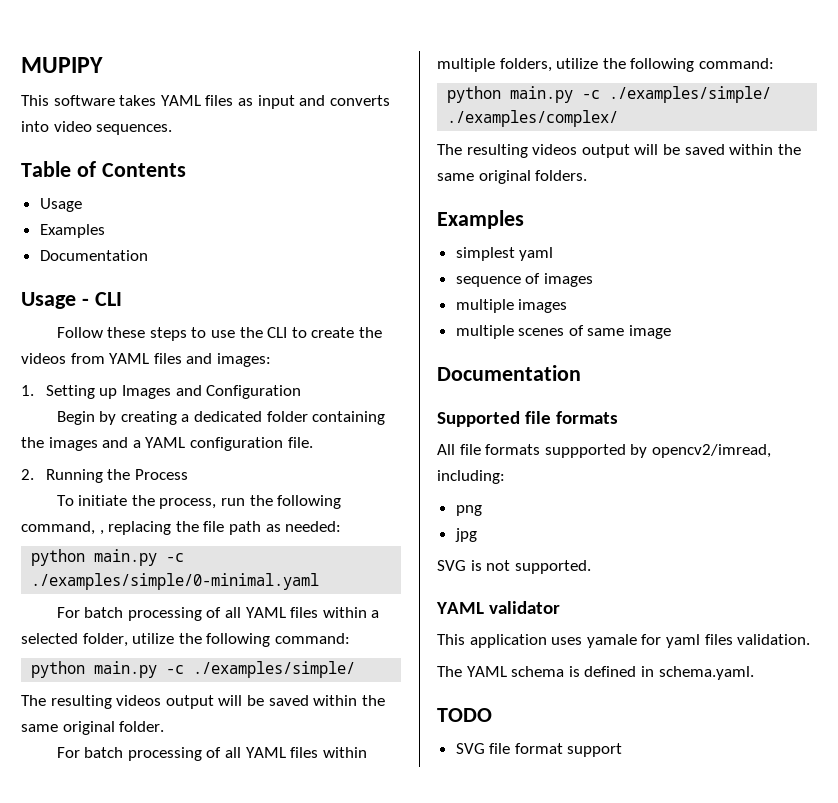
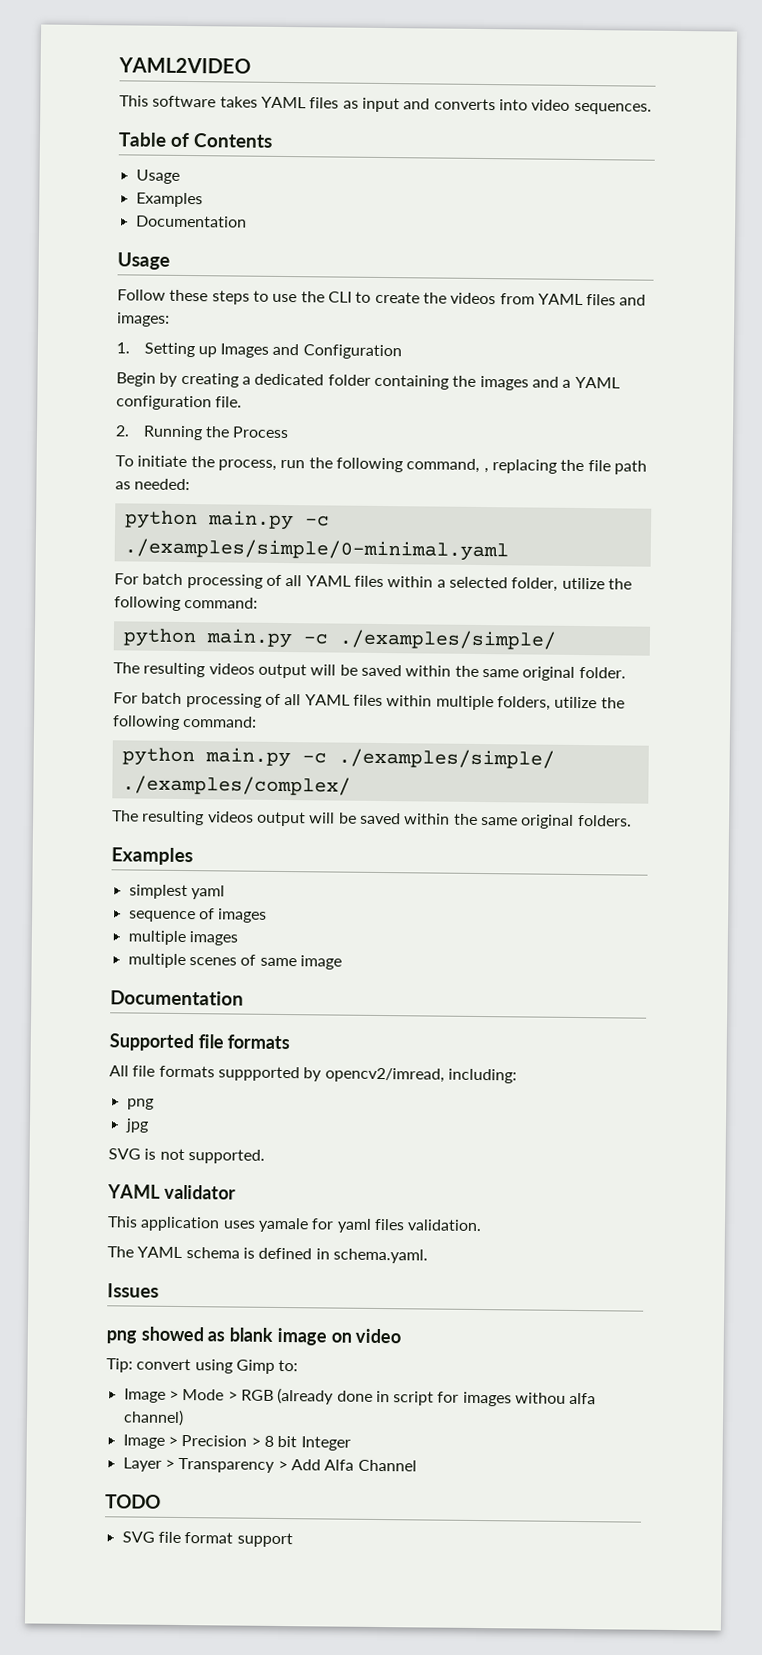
[21,57,103,73] MUPIPY -> [118,57,251,74] YAML2VIDEO
[81,292,122,306] - CLI -> (170, 261) none
(754, 673) none -> [107,1283,159,1298] [106,1326,402,1346] [106,1358,299,1374] [123,1387,597,1407] [122,1409,184,1427] [122,1434,351,1451] [122,1457,417,1473] // Issues // png showed as blank image on video // Tip: convert using Gimp to: // Image > Mode > RGB (already done in script for images withou alfa channel) // Image > Precision > 8 bit Integer // Layer > Transparency > Add Alfa Channel

